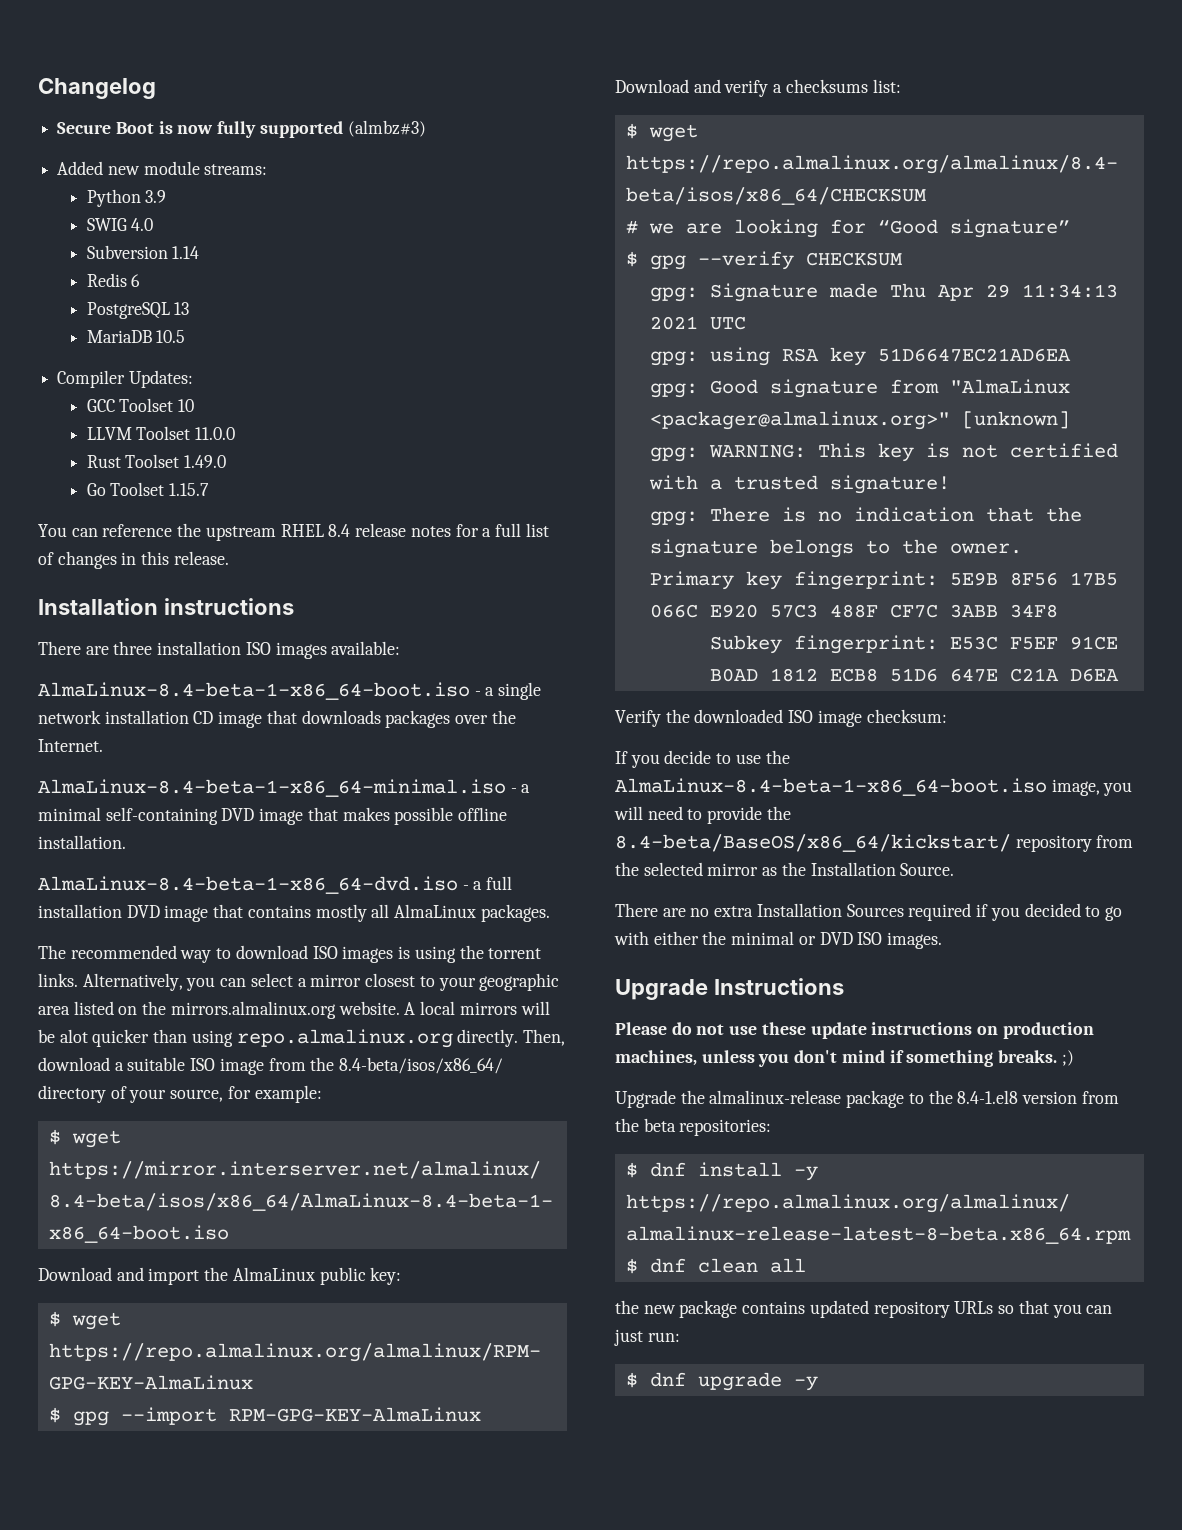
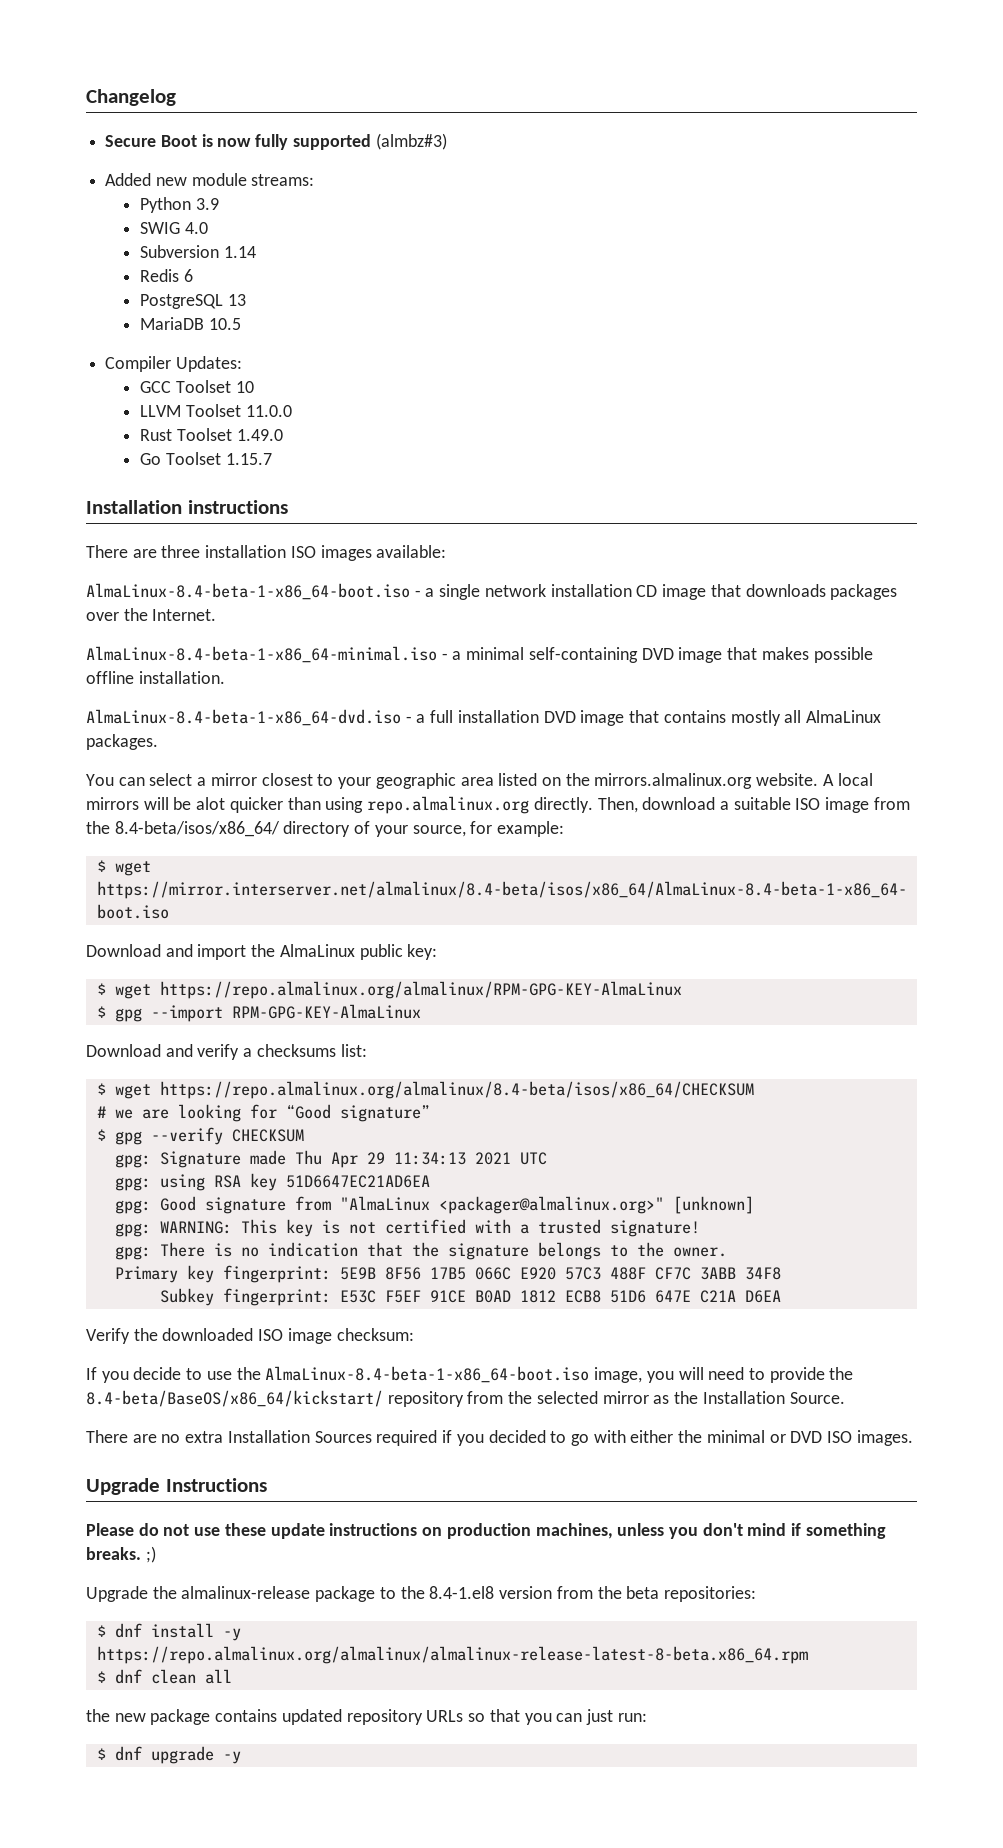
[38,523,549,541] [38,551,229,569] // You can reference the upstream RHEL 8.4 release notes for a full list of changes in this release. -> (272, 459) none
[38,945,542,963] [38,973,216,991] The recommended way to download ISO images is using the torrent links. Alternatively, you -> [86,774,114,786] You

